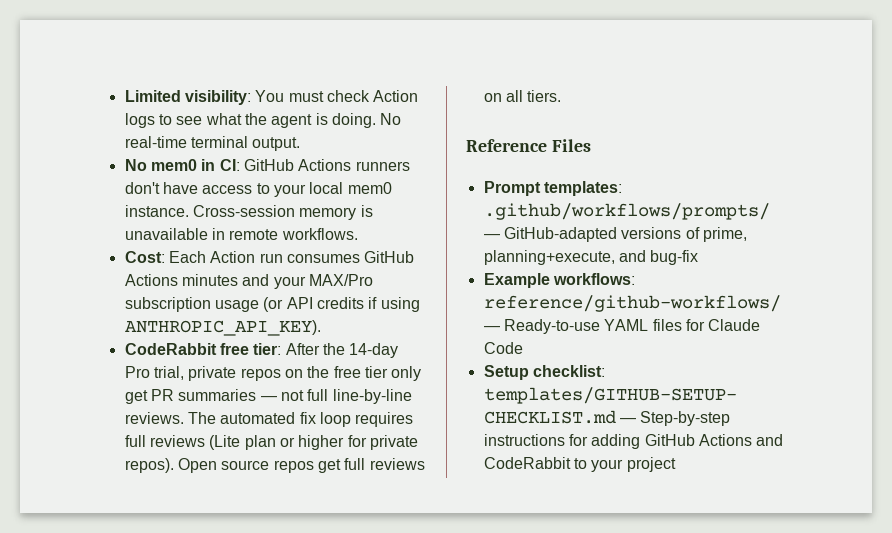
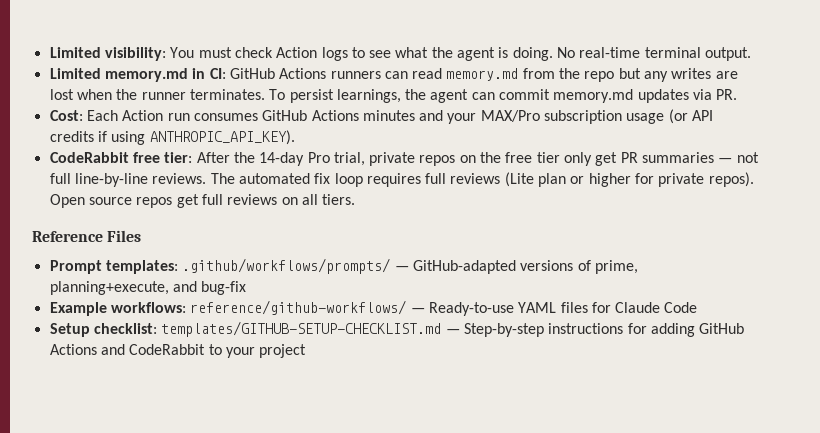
[124,159,197,171] No mem0 -> [49,68,188,82] Limited memory.md
[124,182,392,197] [124,205,373,220] [124,228,358,240] don't have access to your local mem0 instance. Cross-session memory is unavailable in remote workflows. -> [384,68,738,82] [49,89,738,103] can read memory.md from the repo but any writes are lost when the runner terminates. To persist learnings, the agent can commit memory.md updates via PR.

